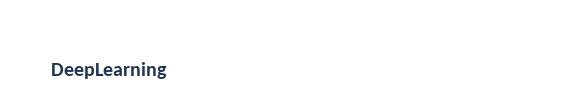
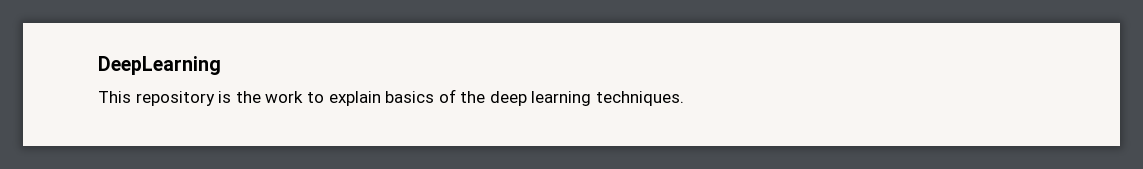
(167, 70) none -> [98,89,685,106] // This repository is the work to explain basics of the deep learning techniques.

